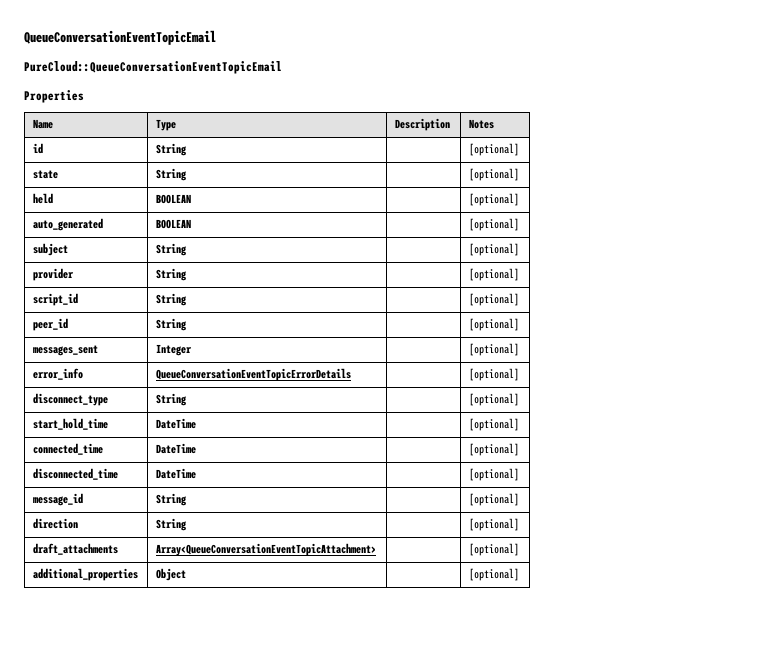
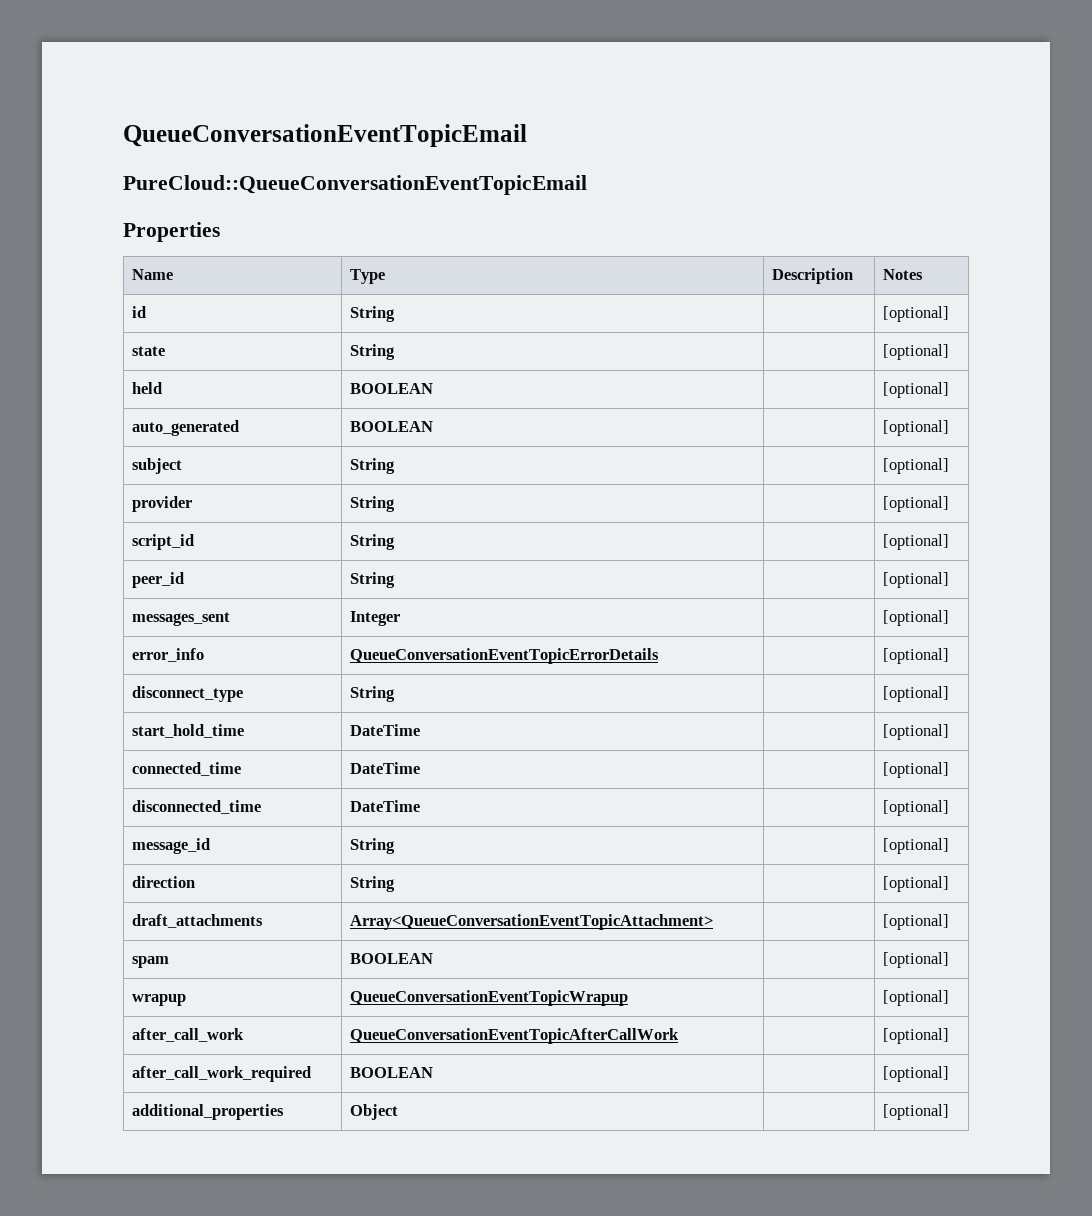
(519, 549) none -> [132,956,170,968] [350,953,434,964] [883,952,950,968] [132,994,187,1006] [350,990,629,1006] [883,990,950,1006] [132,1028,245,1042] [350,1028,680,1044] [883,1028,950,1044] [132,1066,312,1082] [350,1067,434,1078] [883,1066,950,1082] // spam | BOOLEAN | | [optional] // wrapup | QueueConversationEventTopicWrapup | | [optional] // after_call_work | QueueConversationEventTopicAfterCallWork | | [optional] // after_call_work_required | BOOLEAN | | [optional]

